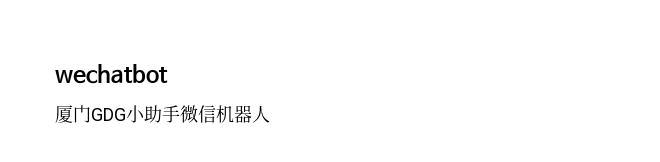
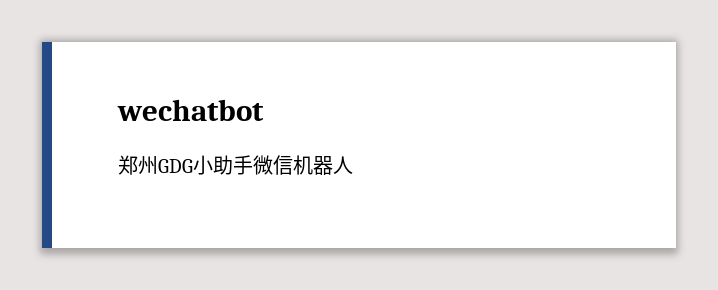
[55,105,91,123] 厦门 -> [118,155,158,175] 郑州

